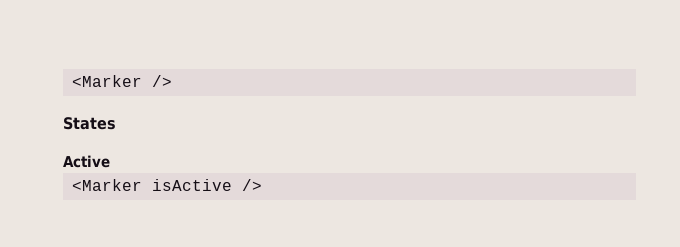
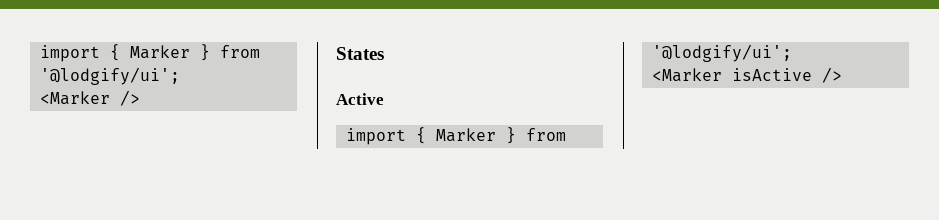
[71,75,172,87] [63,117,116,130] [63,155,110,168] <Marker /> // States // Active -> [40,44,261,62] [40,67,181,85] [40,90,141,106] [336,47,384,60] [336,93,384,105] [346,127,567,145] [652,44,793,62] import { Marker } from '@lodgify/ui'; // <Marker /> // States // Active // import { Marker } from '@lodgify/ui';

